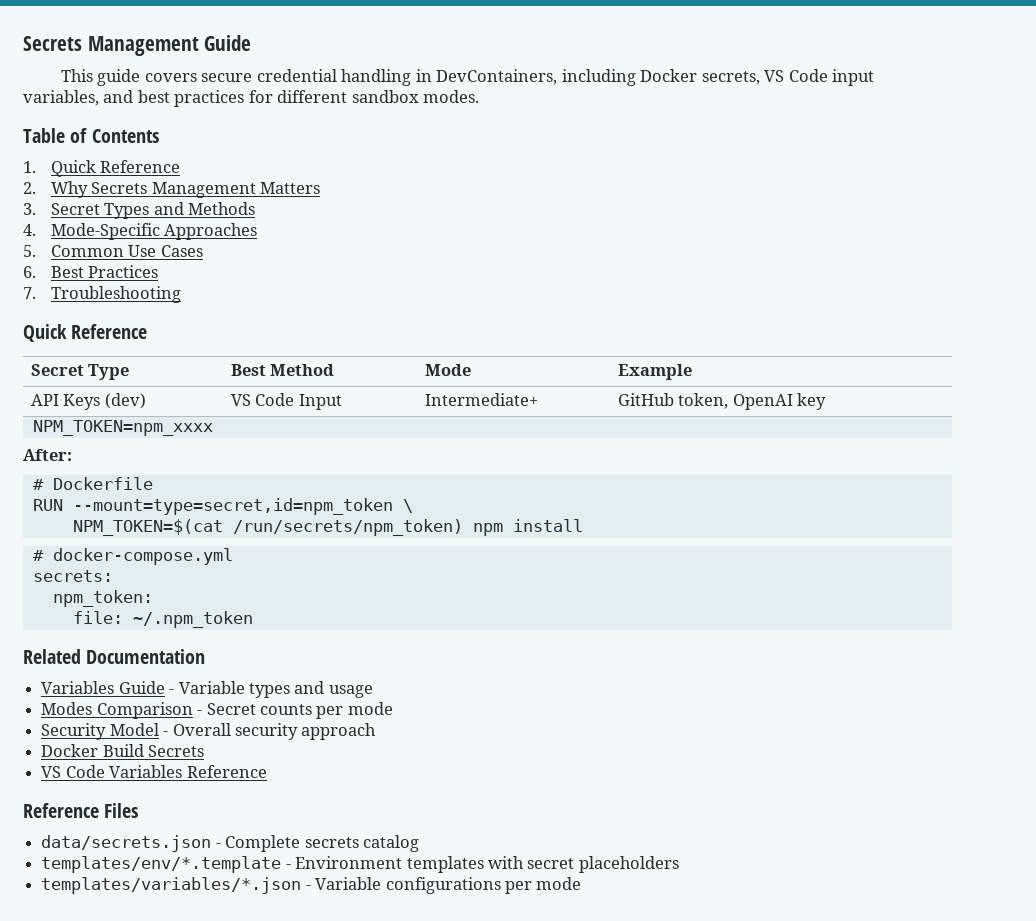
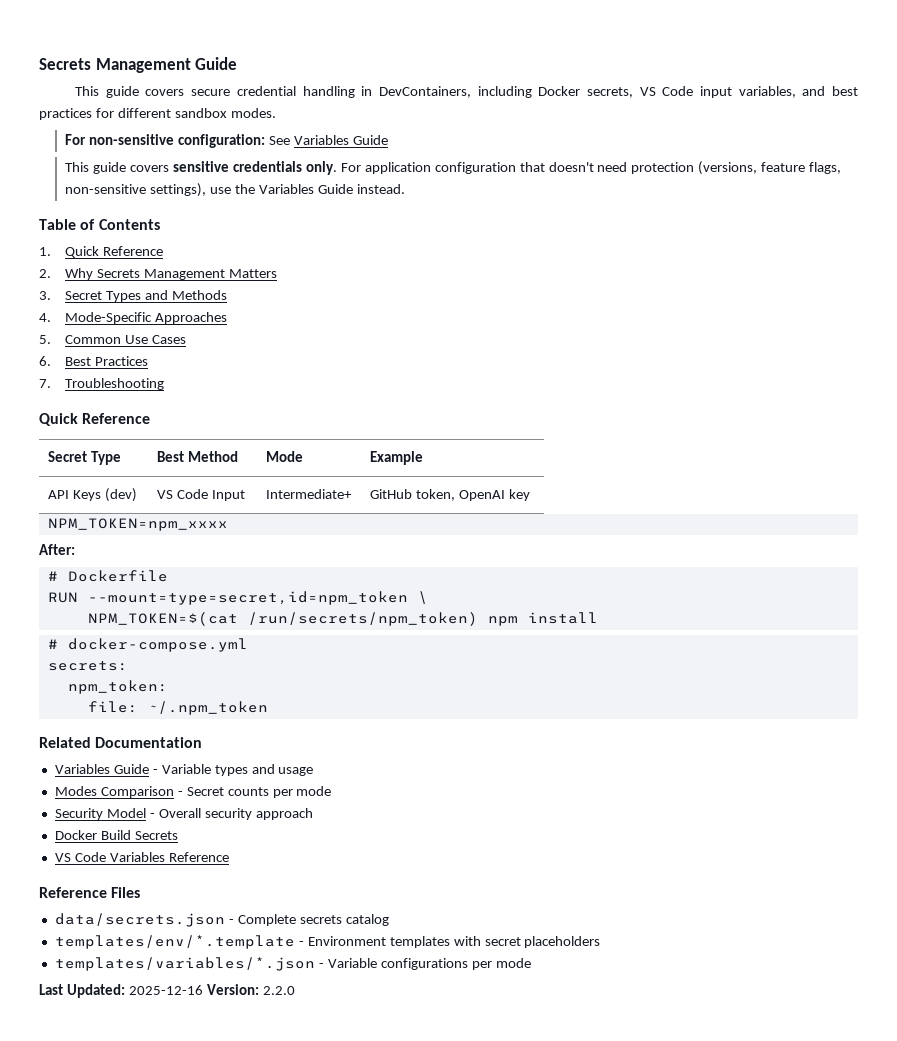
(480, 96) none -> [65,134,388,148] [65,161,842,175] [65,183,405,197] // For non-sensitive configuration: See Variables Guide // This guide covers sensitive credentials only. For application configuration that doesn't need protection (versions, feature flags, non-sensitive settings), use the Variables Guide instead.
(582, 883) none -> [39,984,295,998] // Last Updated: 2025-12-16 Version: 2.2.0

